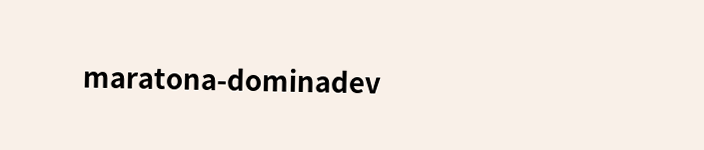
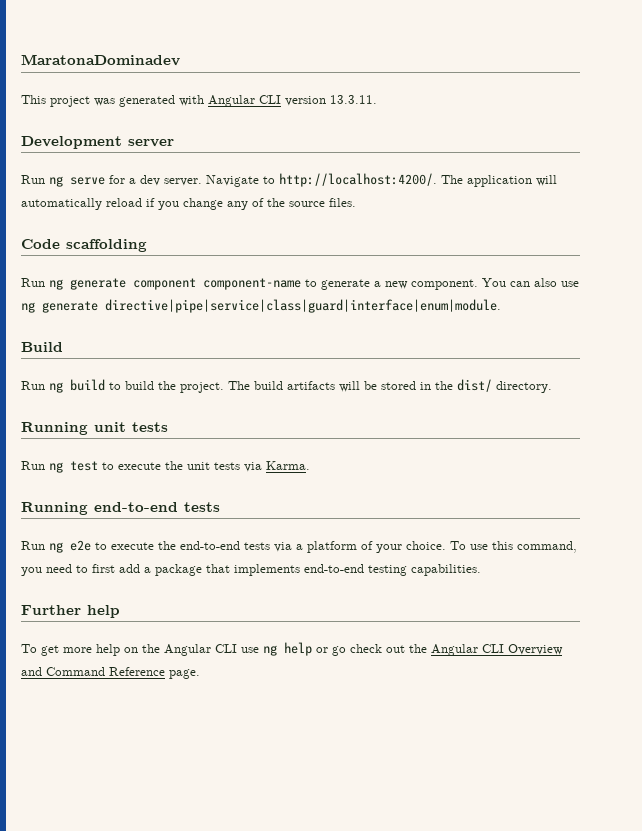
[82,64,382,94] maratona-dominadev -> [21,54,180,66] [21,95,377,107] [21,136,174,149] [21,173,557,187] [21,198,356,210] [21,239,147,252] [21,278,579,290] [21,299,501,313] [21,342,63,352] [21,379,552,393] [21,422,168,435] [21,461,310,473] [21,502,220,515] [21,540,577,553] [21,564,481,576] [21,605,120,618] [21,642,563,656] [21,667,200,679] MaratonaDominadev // This project was generated with Angular CLI version 13.3.11. // Development server // Run ng serve for a dev server. Navigate to http://localhost:4200/. The application will automatically reload if you change any of the source files. // Code scaffolding // Run ng generate component component-name to generate a new component. You can also use ng generate directive|pipe|service|class|guard|interface|enum|module. // Build // Run ng build to build the project. The build artifacts will be stored in the dist/ directory. // Running unit tests // Run ng test to execute the unit tests via Karma. // Running end-to-end tests // Run ng e2e to execute the end-to-end tests via a platform of your choice. To use this command, you need to first add a package that implements end-to-end testing capabilities. // Further help // To get more help on the Angular CLI use ng help or go check out the Angular CLI Overview and Command Reference page.

